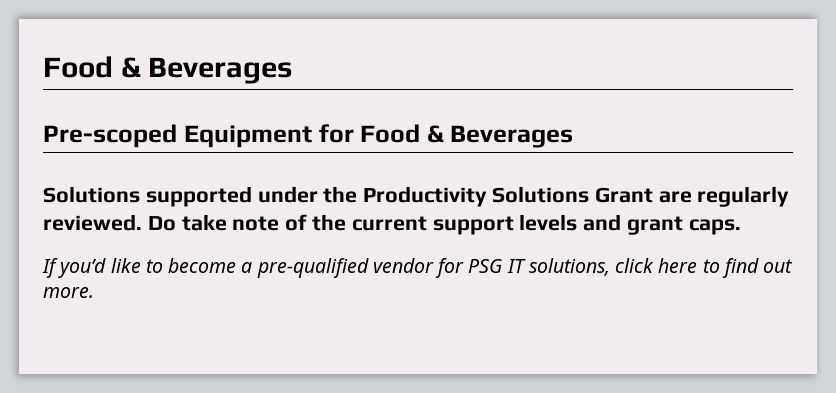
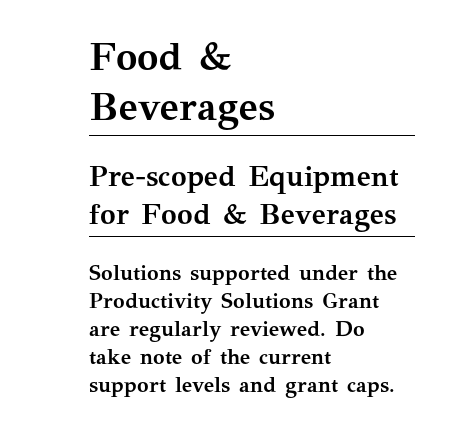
[42,258,794,278] [43,286,94,298] // If you’d like to become a pre-qualified vendor for PSG IT solutions, click here to find out more. -> (395, 389) none

